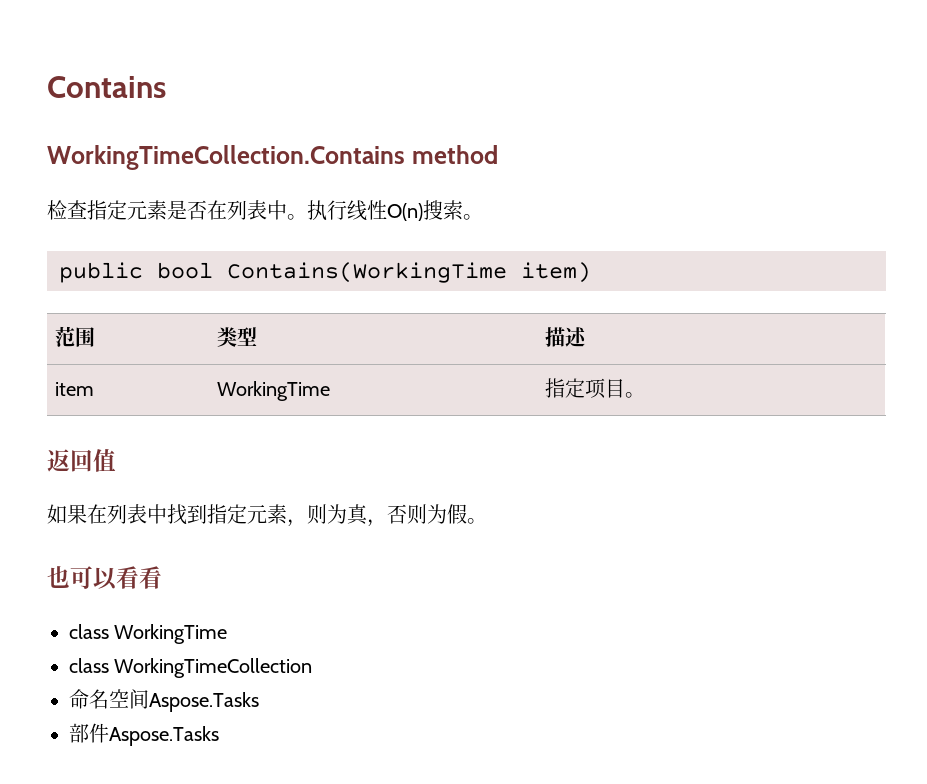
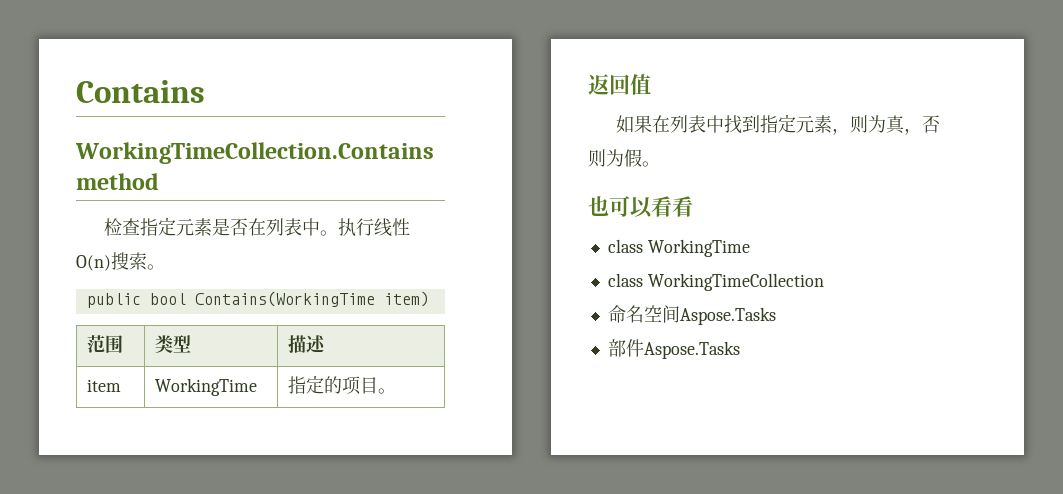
(586, 388) none -> [323,376,342,394] 的

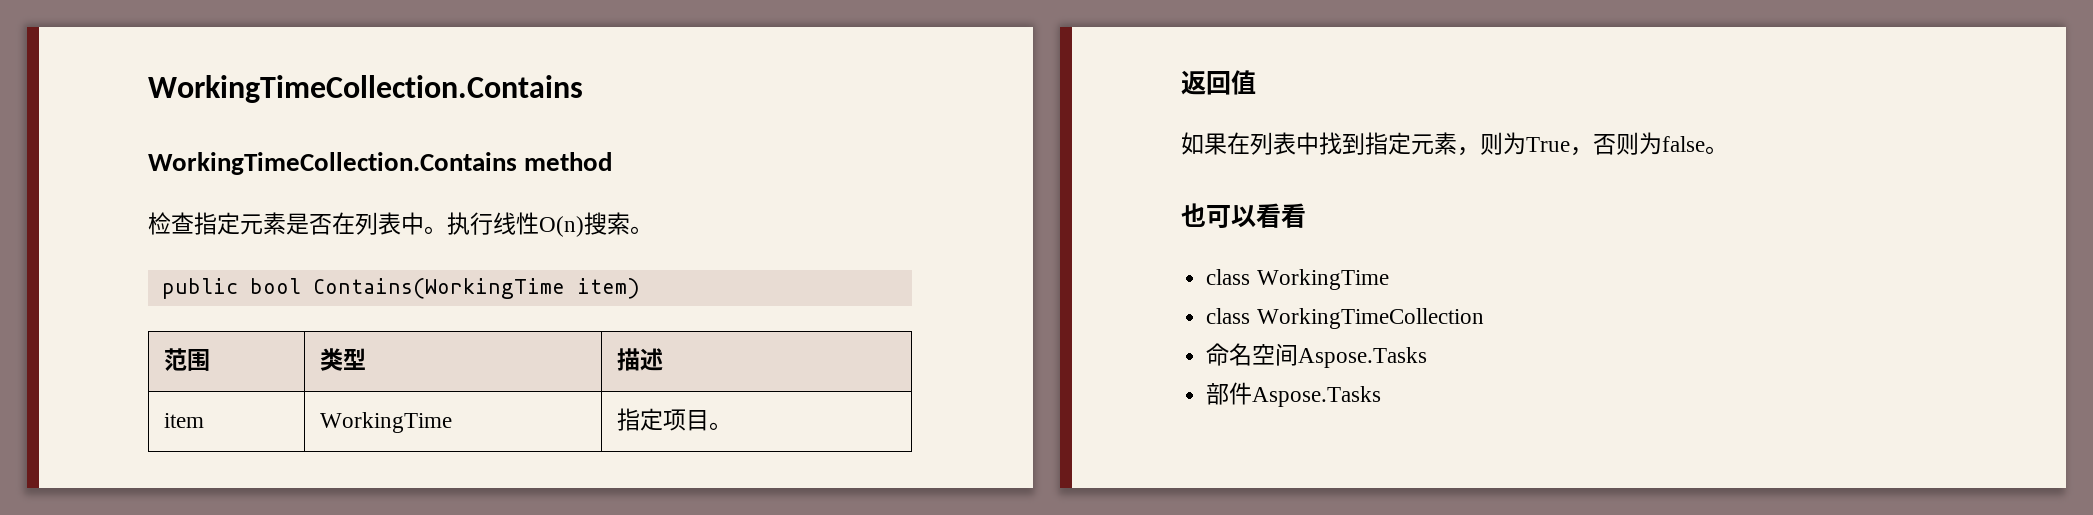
[76,80,205,103] Contains -> [148,75,583,103] WorkingTimeCollection.Contains
[323,376,342,394] 的 -> (664, 419) none
[886,115,906,134] 真 -> [1526,137,1570,152] True
[624,149,642,167] 假 -> [1662,136,1705,152] false

